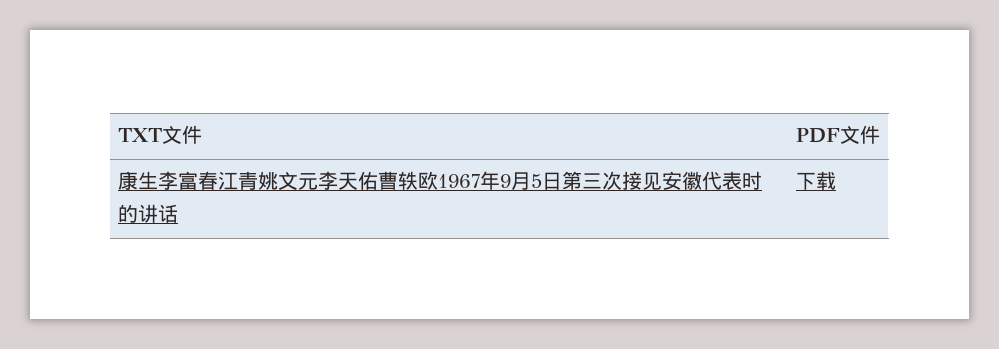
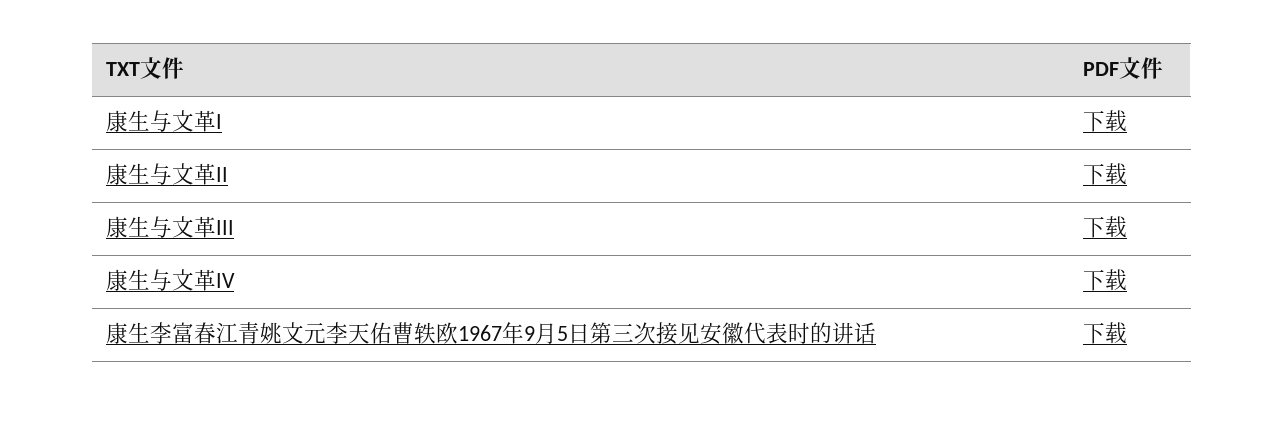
(881, 134) none -> [105,110,222,132] [1082,110,1127,132] [105,163,228,185] [1082,163,1127,185] [105,216,234,238] [1082,216,1127,238] [105,269,235,291] [1082,269,1127,291] // 康生与文革I | 下载 // 康生与文革II | 下载 // 康生与文革III | 下载 // 康生与文革IV | 下载

